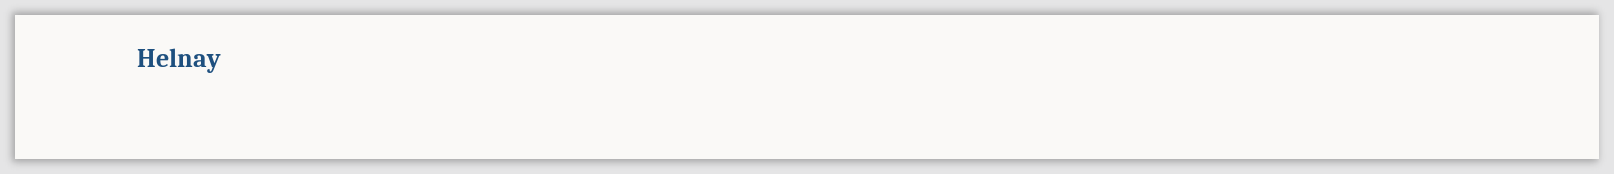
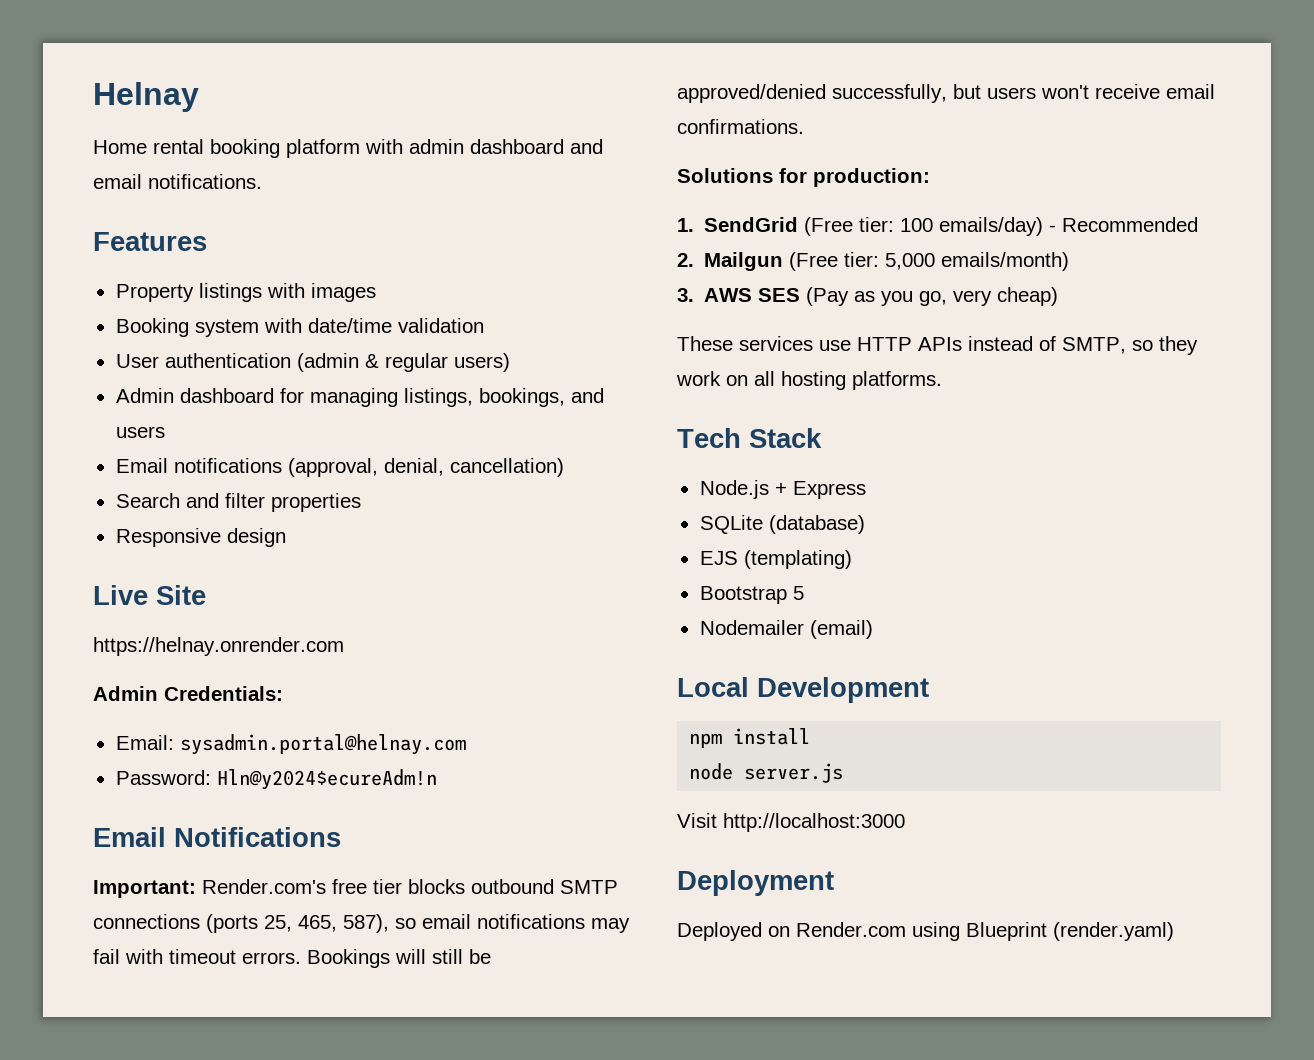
(221, 60) none -> [93,139,603,158] [93,174,262,189] [93,232,207,251] [115,283,376,302] [115,318,484,337] [115,353,510,372] [115,388,604,407] [115,426,165,438] [115,458,564,477] [115,493,361,512] [115,528,286,547] [93,585,206,605] [93,637,344,656] [93,686,283,701] [115,734,466,755] [115,769,437,790] [93,827,341,847] [93,879,618,898] [93,914,630,933] [93,949,491,968] [677,84,1215,103] [677,119,804,134] [677,168,930,187] [677,217,1199,236] [677,252,1070,271] [677,287,1059,306] [677,336,1198,355] [676,371,942,390] [677,428,822,448] [699,480,866,499] [699,515,865,534] [699,550,852,569] [699,586,804,604] [699,620,873,639] [677,677,929,703] [689,728,811,748] [689,763,844,783] [677,813,905,832] [677,870,834,896] [677,922,1174,941] // Home rental booking platform with admin dashboard and email notifications. // Features // Property listings with images // Booking system with date/time validation // User authentication (admin & regular users) // Admin dashboard for managing listings, bookings, and users // Email notifications (approval, denial, cancellation) // Search and filter properties // Responsive design // Live Site // https://helnay.onrender.com // Admin Credentials: // Email: sysadmin.portal@helnay.com // Password: Hln@y2024$ecureAdm!n // Email Notifications // Important: Render.com's free tier blocks outbound SMTP connections (ports 25, 465, 587), so email notifications may fail with timeout errors. Bookings will still be approved/denied successfully, but users won't receive email confirmations. // Solutions for production: // 1. SendGrid (Free tier: 100 emails/day) - Recommended // 2. Mailgun (Free tier: 5,000 emails/month) // 3. AWS SES (Pay as you go, very cheap) // These services use HTTP APIs instead of SMTP, so they work on all hosting platforms. // Tech Stack // Node.js + Express // SQLite (database) // EJS (templating) // Bootstrap 5 // Nodemailer (email) // Local Development // npm install // node server.js // Visit http://localhost:3000 // Deployment // Deployed on Render.com using Blueprint (render.yaml)

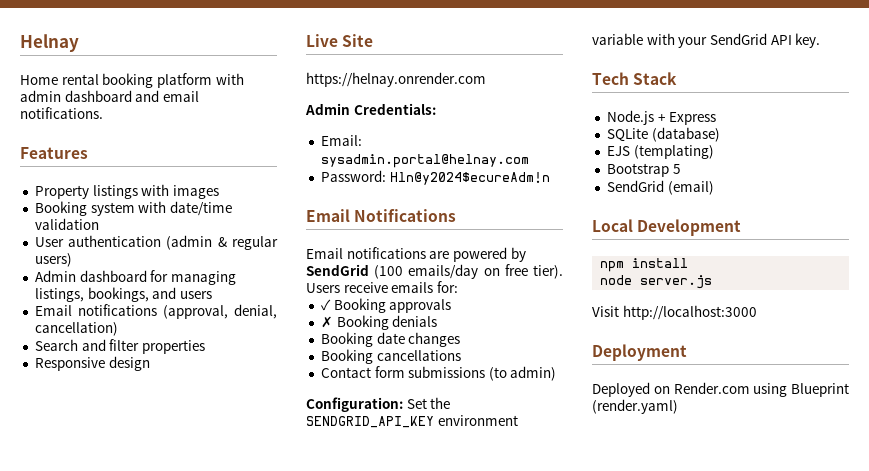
[93,879,618,898] [93,914,630,933] [93,949,491,968] [677,84,1215,103] [677,119,804,134] [677,168,930,187] [677,217,1199,236] [677,252,1070,271] [677,287,1059,306] [677,336,1198,355] [676,371,942,390] Important: Render.com's free tier blocks outbound SMTP connections (ports 25, 465, 587), so email notifications may fail with timeout errors. Bookings will still be approved/denied successfully, but users won't receive email confirmations. // Solutions for production: // 1. SendGrid (Free tier: 100 emails/day) - Recommended // 2. Mailgun (Free tier: 5,000 emails/month) // 3. AWS SES (Pay as you go, very cheap) // These services use HTTP APIs instead of SMTP, so they work on all hosting platforms. -> [306,247,526,262] [306,264,563,279] [306,281,458,293] [320,298,452,313] [320,315,438,330] [320,332,461,347] [320,349,461,364] [320,366,557,381] [306,397,451,412] [306,415,518,428] [592,33,821,48] Email notifications are powered by SendGrid (100 emails/day on free tier). Users receive emails for: // ✓ Booking approvals // ✗ Booking denials // Booking date changes // Booking cancellations // Contact form submissions (to admin) // Configuration: Set the SENDGRID_API_KEY environment variable with your SendGrid API key.
[699,620,804,635] Nodemailer -> [606,180,664,192] SendGrid

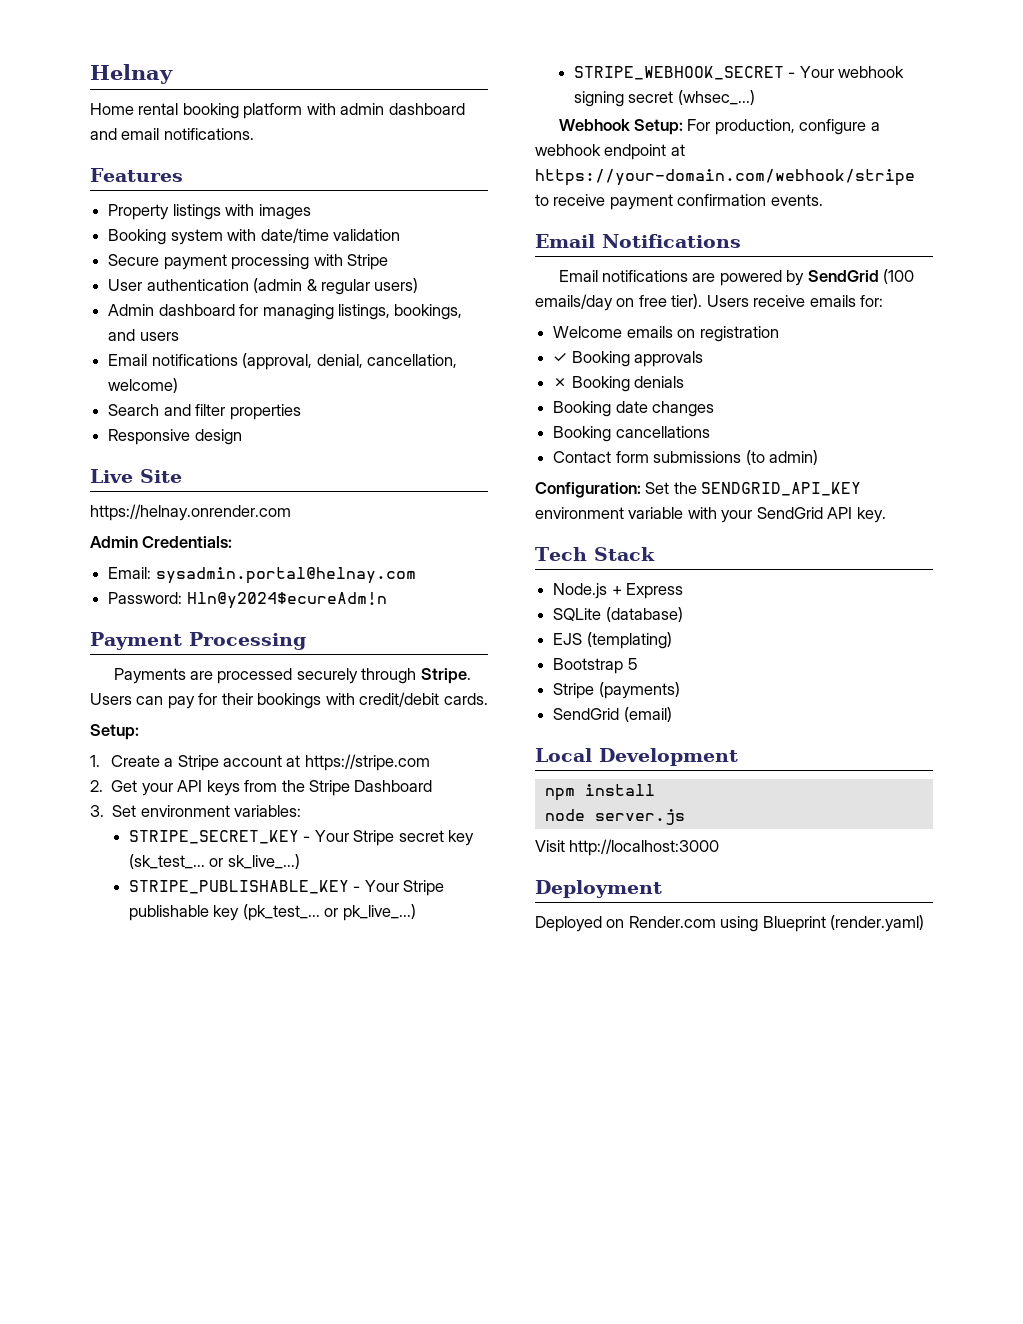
(99, 224) none -> [108,254,388,270] // Secure payment processing with Stripe
[34,322,118,336] cancellation) -> [366,354,457,368] [108,378,179,393] cancellation, welcome)
(550, 178) none -> [90,632,306,650] [113,668,471,684] [90,692,488,709] [90,724,139,740] [90,754,430,771] [90,780,433,796] [90,805,302,817] [128,830,475,846] [128,854,300,869] [128,880,445,896] [128,904,416,921] [573,66,905,80] [573,90,755,107] [558,119,880,135] [535,144,685,160] [535,169,915,186] [535,194,823,210] // Payment Processing // Payments are processed securely through Stripe. Users can pay for their bookings with credit/debit cards. // Setup: // 1. Create a Stripe account at https://stripe.com // 2. Get your API keys from the Stripe Dashboard // 3. Set environment variables: // STRIPE_SECRET_KEY - Your Stripe secret key (sk_test_... or sk_live_...) // STRIPE_PUBLISHABLE_KEY - Your Stripe publishable key (pk_test_... or pk_live_...) // STRIPE_WEBHOOK_SECRET - Your webhook signing secret (whsec_...) // Webhook Setup: For production, configure a webhook endpoint at https://your-domain.com/webhook/stripe to receive payment confirmation events.
(458, 287) none -> [553,326,779,342] // Welcome emails on registration
(681, 169) none -> [553,682,680,699] // Stripe (payments)

